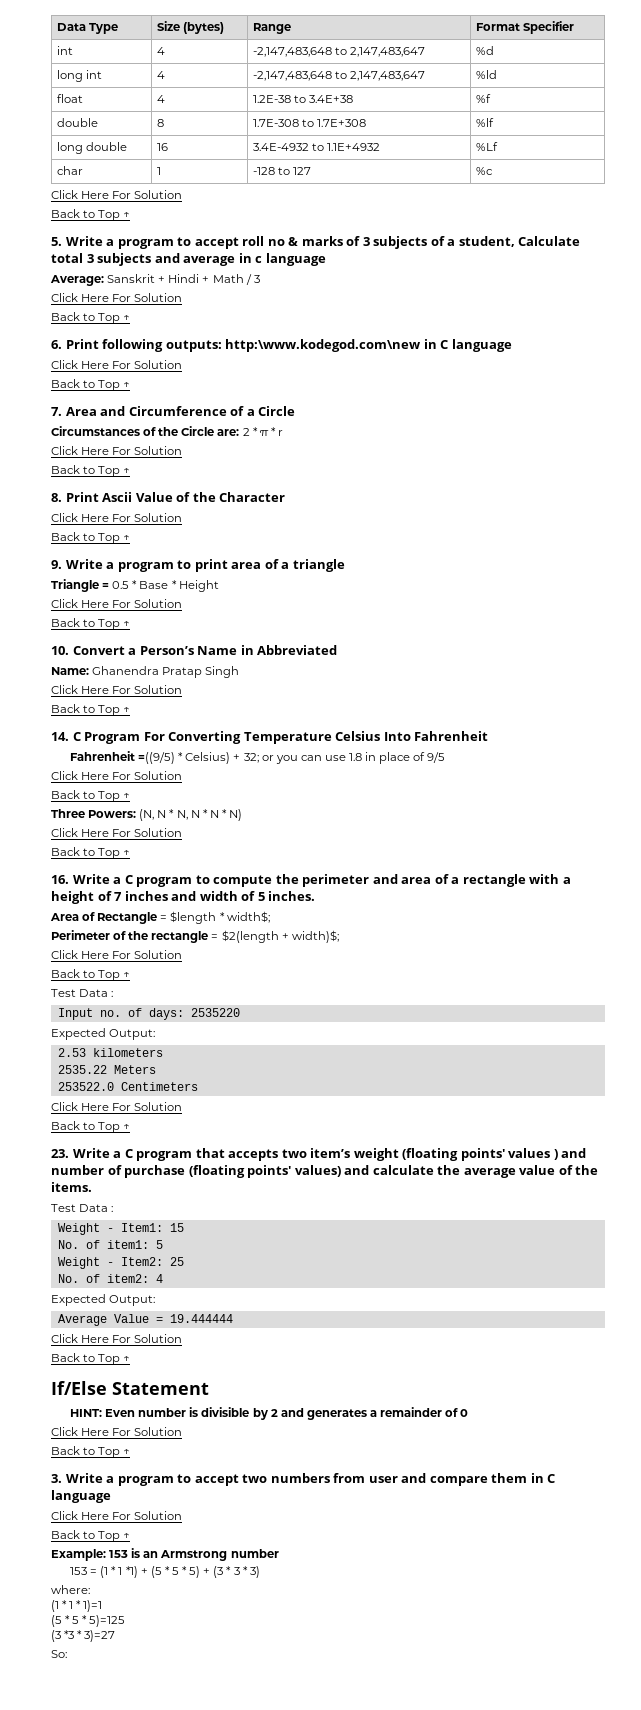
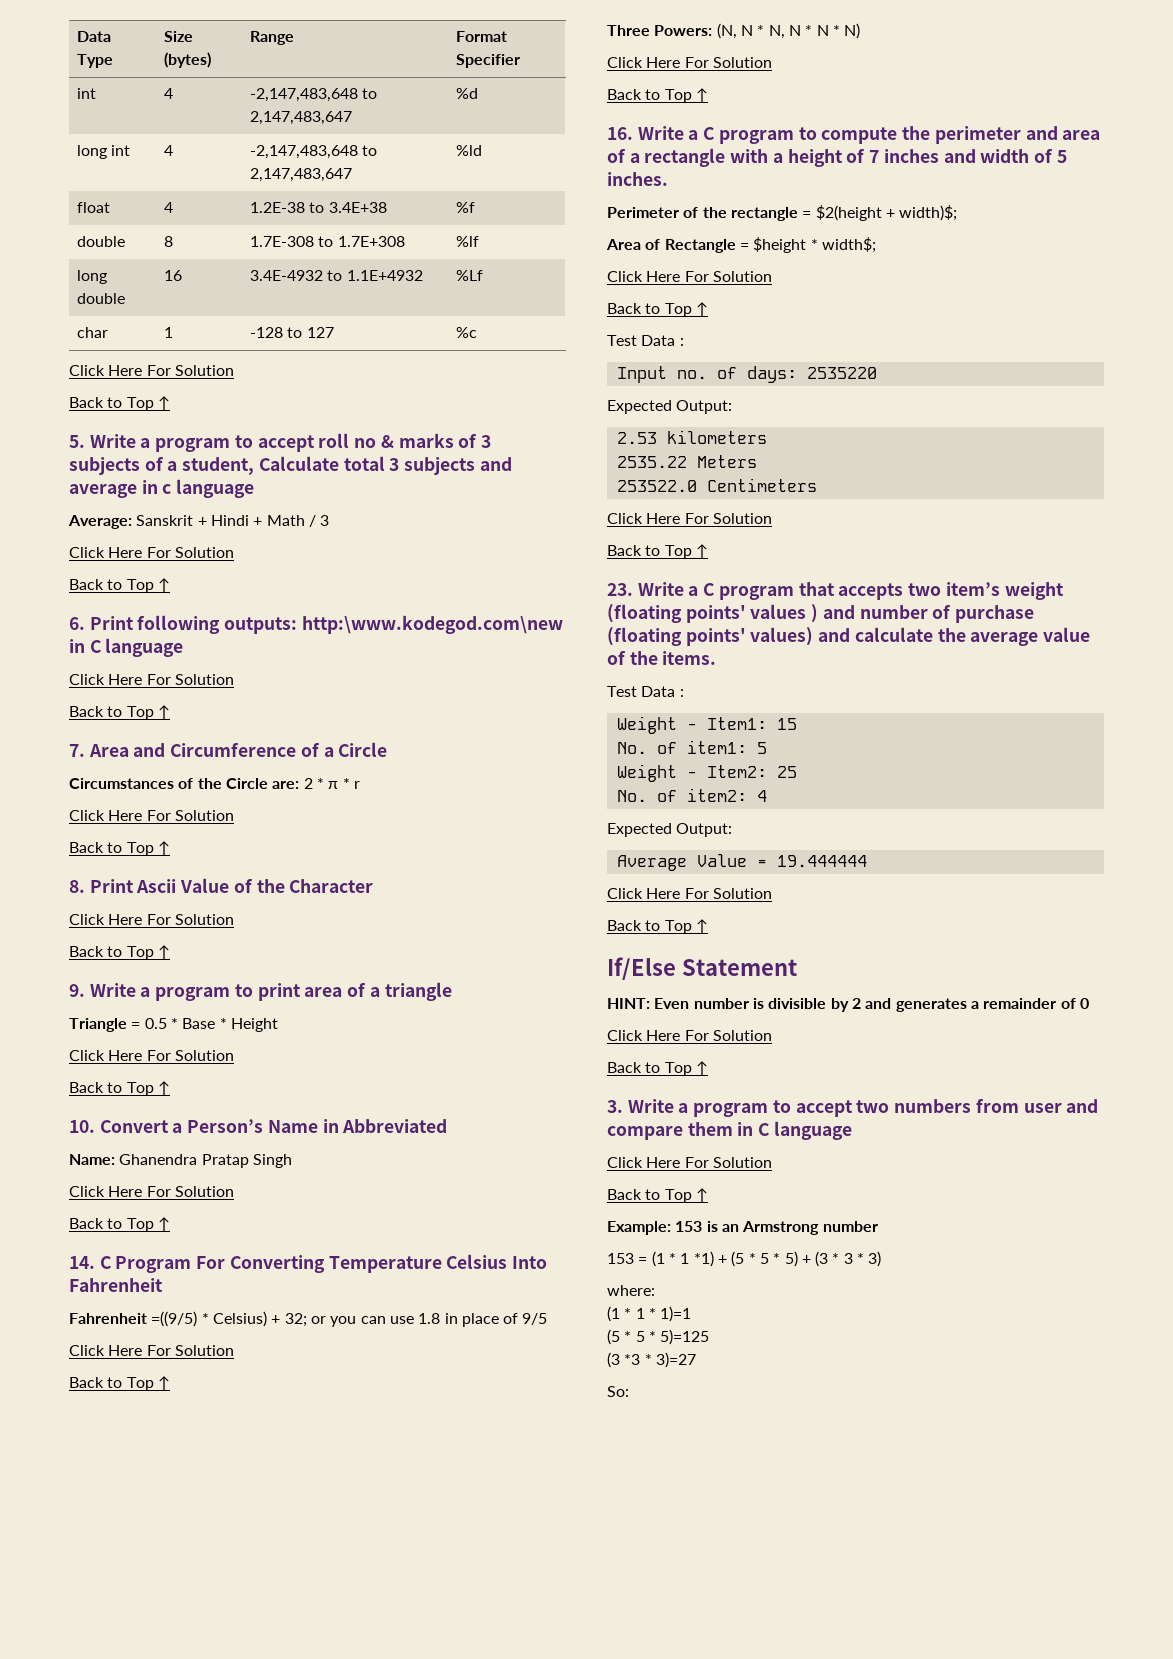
[50,911,270,924] // Area of Rectangle = $length * width$; -> (668, 179) none
[221,930,279,943] $2(length -> [815,205,882,221] $2(height
(339, 936) none -> [606,237,876,253] // Area of Rectangle = $height * width$;

